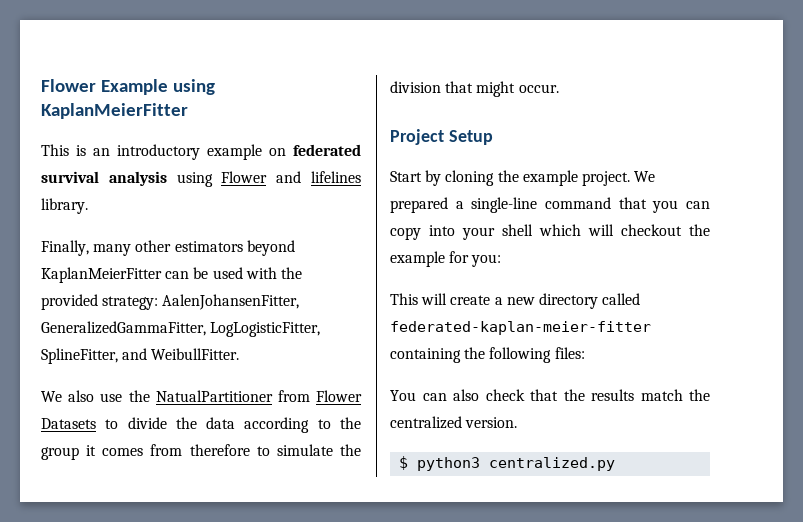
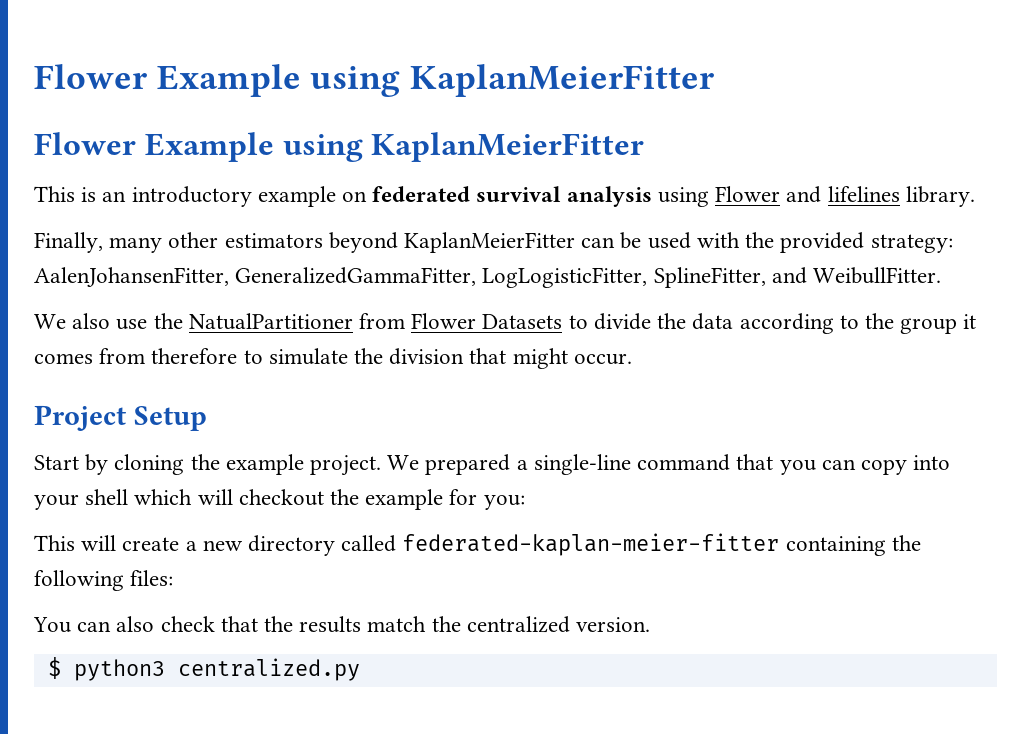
[41,79,216,95] [41,103,188,119] Flower Example using KaplanMeierFitter -> [34,64,715,97] [34,132,645,162] Flower Example using KaplanMeierFitter // Flower Example using KaplanMeierFitter

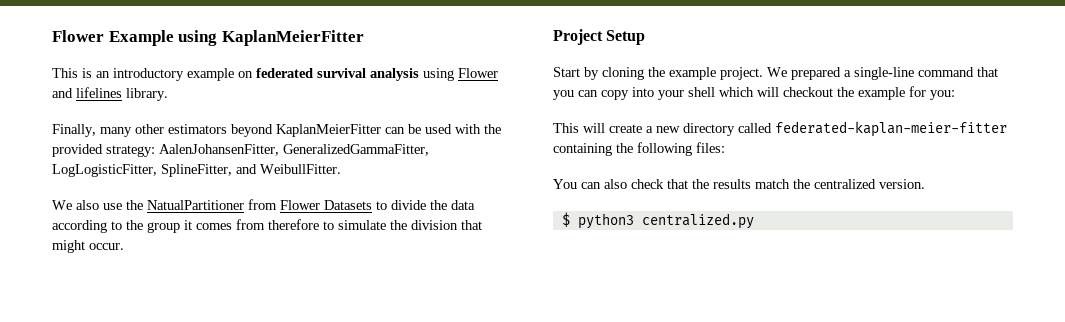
[34,64,715,97] [34,132,645,162] Flower Example using KaplanMeierFitter // Flower Example using KaplanMeierFitter -> [52,30,364,46] Flower Example using KaplanMeierFitter

